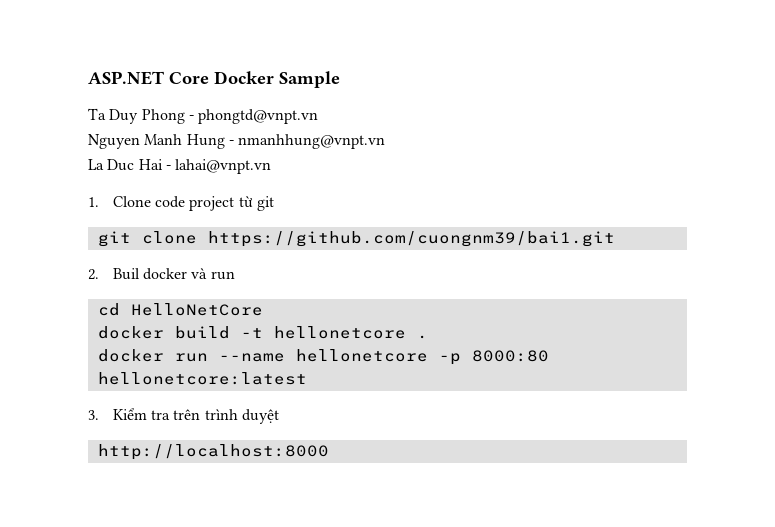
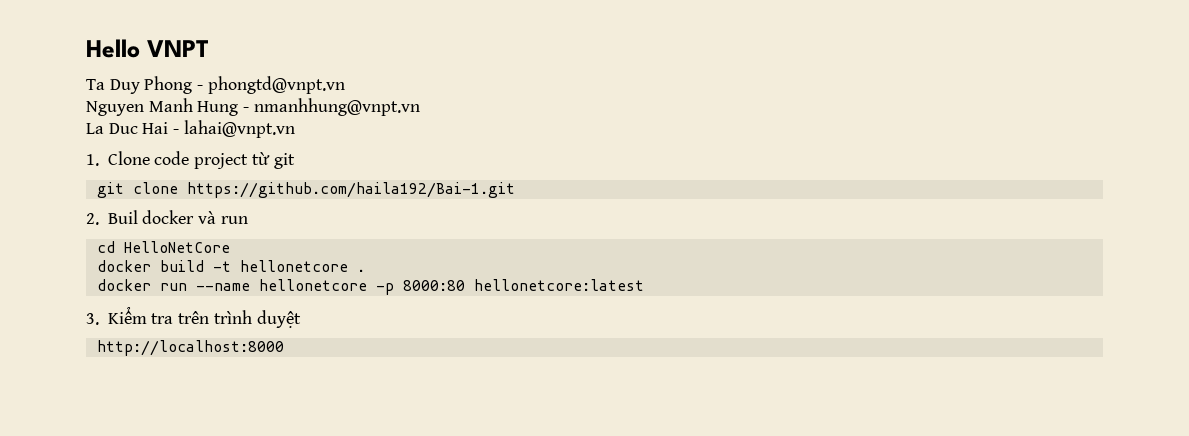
[88,71,340,88] ASP.NET Core Docker Sample -> [86,39,209,58] Hello VNPT
[207,231,615,247] https://github.com/cuongnm39/bai1.git -> [186,182,515,198] https://github.com/haila192/Bai-1.git

